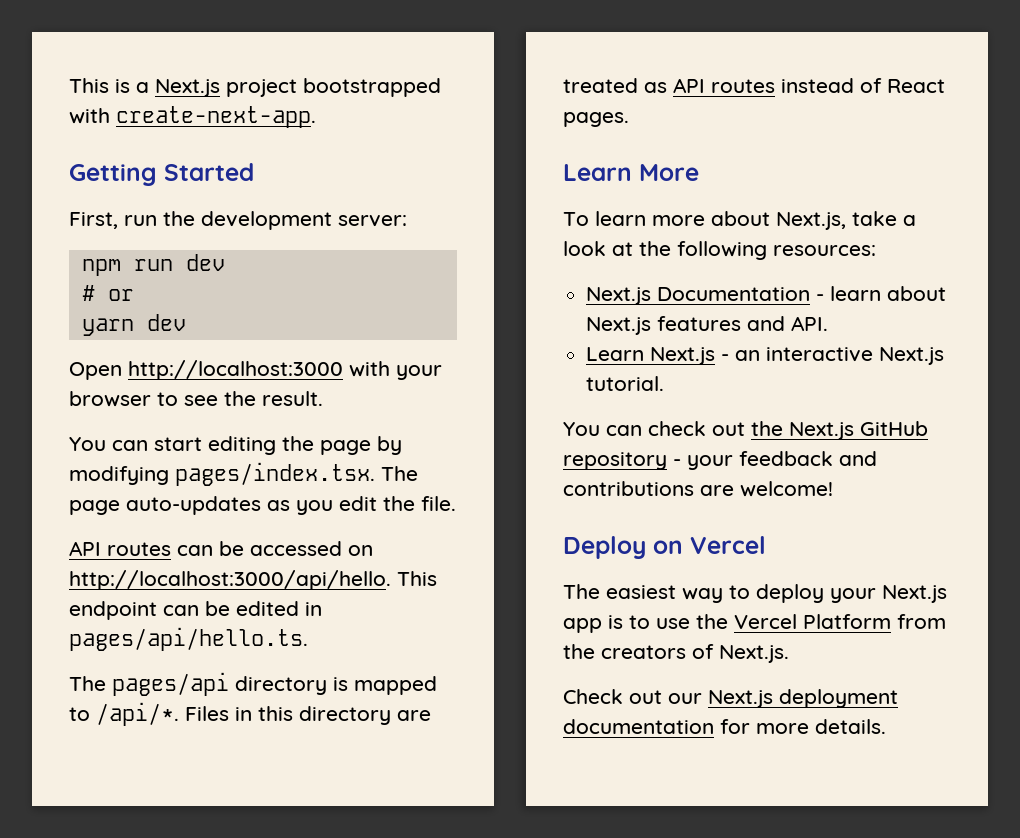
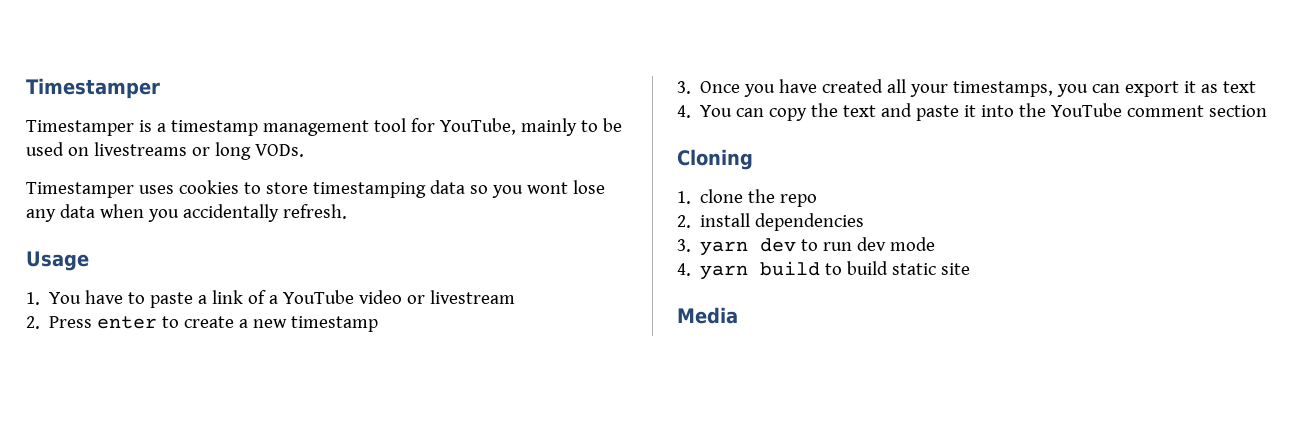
[69,78,441,97] [69,106,316,128] [69,163,254,186] [69,211,407,230] [81,254,225,276] [81,285,134,301] [81,314,186,336] [69,360,442,380] [69,391,323,407] [69,436,402,455] [69,462,418,486] [69,496,456,515] [69,541,373,556] [69,570,437,590] [69,601,322,620] [69,627,308,651] [69,672,437,696] [69,702,431,726] [563,78,945,93] [563,112,629,127] [563,164,699,181] [563,211,916,230] [563,241,876,260] [586,286,947,305] [586,316,829,335] [586,347,945,365] [586,376,665,391] [563,421,928,440] [563,451,877,470] [563,481,833,497] [563,536,766,559] [563,584,947,603] [563,614,946,633] [563,644,789,663] [563,689,898,708] [563,719,886,734] This is a Next.js project bootstrapped with create-next-app. // Getting Started // First, run the development server: // npm run dev // # or // yarn dev // Open http://localhost:3000 with your browser to see the result. // You can start editing the page by modifying pages/index.tsx. The page auto-updates as you edit the file. // API routes can be accessed on http://localhost:3000/api/hello. This endpoint can be edited in pages/api/hello.ts. // The pages/api directory is mapped to /api/*. Files in this directory are treated as API routes instead of React pages. // Learn More // To learn more about Next.js, take a look at the following resources: // Next.js Documentation - learn about Next.js features and API. // Learn Next.js - an interactive Next.js tutorial. // You can check out the Next.js GitHub repository - your feedback and contributions are welcome! // Deploy on Vercel // The easiest way to deploy your Next.js app is to use the Vercel Platform from the creators of Next.js. // Check out our Next.js deployment documentation for more details. -> [26,78,160,99] [26,118,622,136] [26,142,304,160] [26,180,605,198] [26,204,347,222] [26,251,89,271] [26,290,516,308] [26,316,379,332] [677,79,1257,97] [677,103,1268,121] [677,149,753,170] [677,189,818,207] [677,213,865,231] [677,237,936,256] [677,261,971,280] [677,307,738,324] Timestamper // Timestamper is a timestamp management tool for YouTube, mainly to be used on livestreams or long VODs. // Timestamper uses cookies to store timestamping data so you wont lose any data when you accidentally refresh. // Usage // 1. You have to paste a link of a YouTube video or livestream // 2. Press enter to create a new timestamp // 3. Once you have created all your timestamps, you can export it as text // 4. You can copy the text and paste it into the YouTube comment section // Cloning // 1. clone the repo // 2. install dependencies // 3. yarn dev to run dev mode // 4. yarn build to build static site // Media

